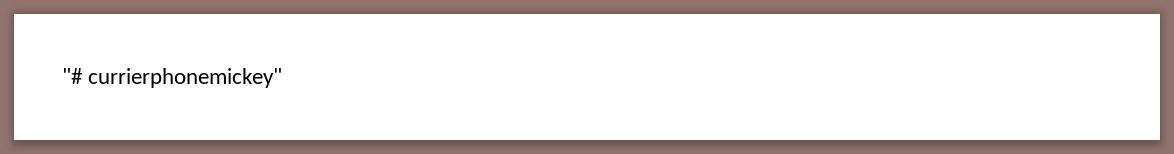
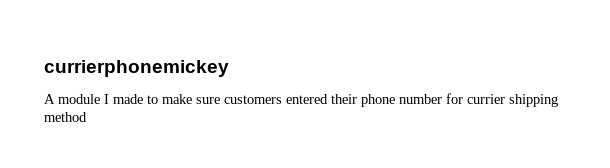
[62,68,283,88] "# currierphonemickey" -> [44,60,229,77] [44,93,558,107] [44,112,87,122] currierphonemickey // A module I made to make sure customers entered their phone number for currier shipping method

